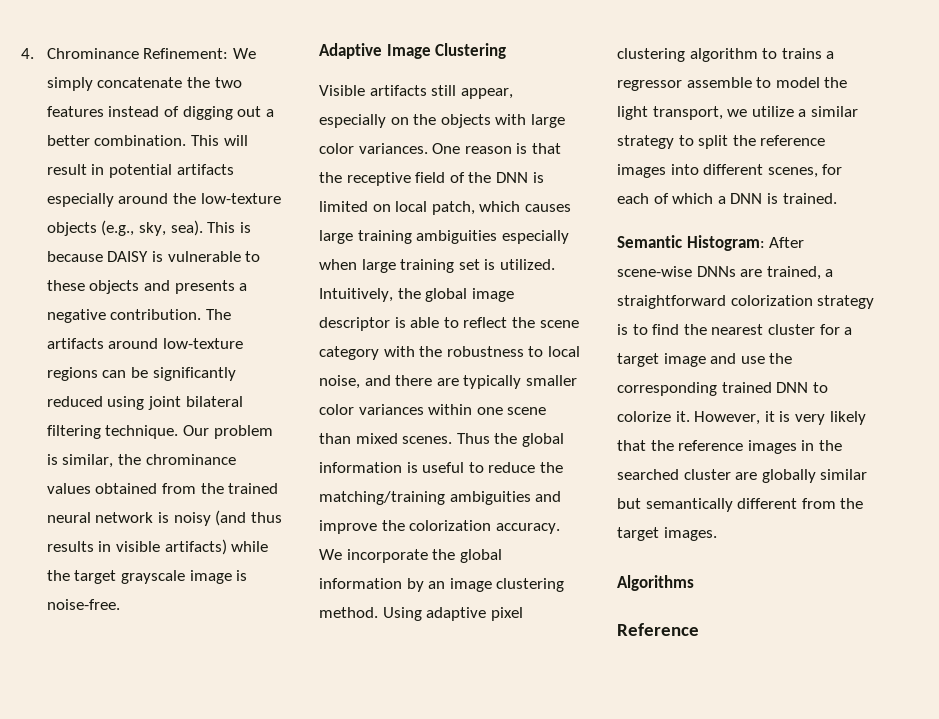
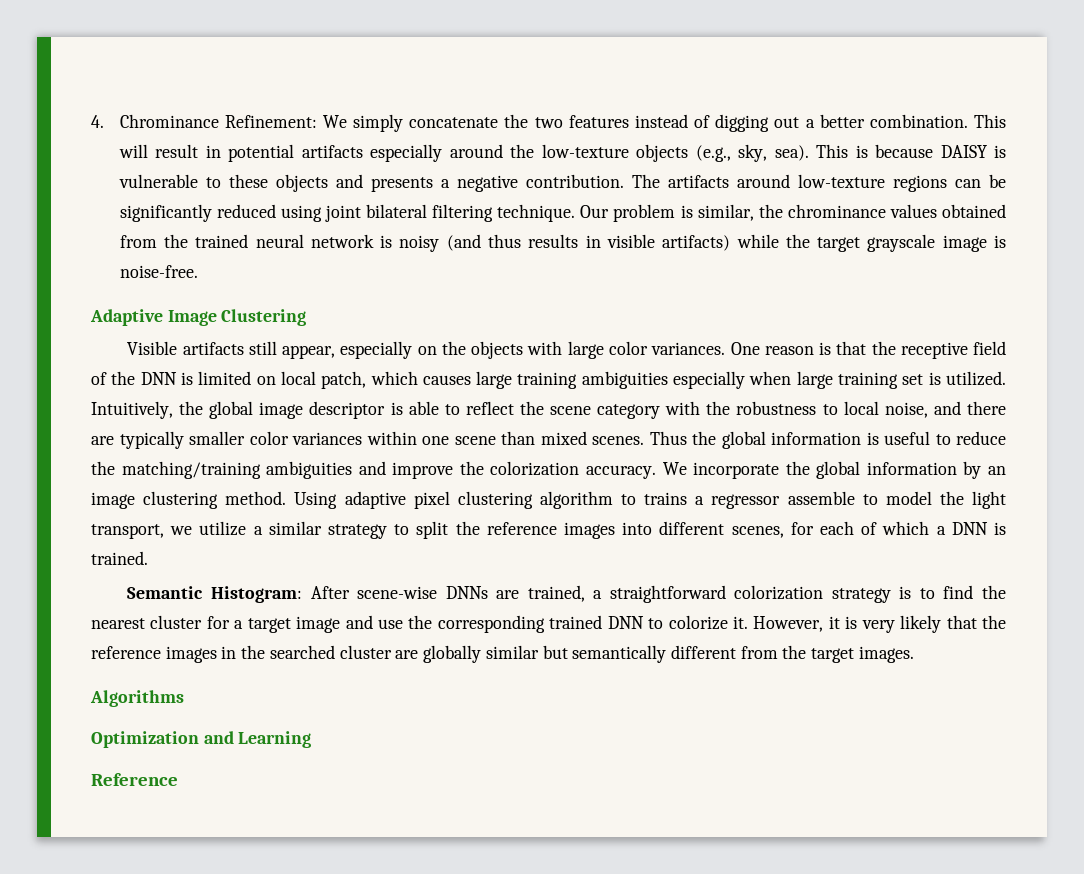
(694, 583) none -> [91,731,312,748] // Optimization and Learning

